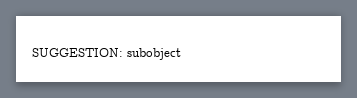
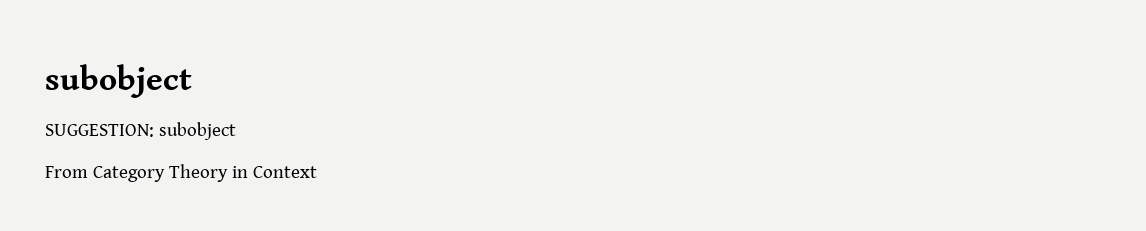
(32, 52) none -> [45,64,192,98] subobject //
(181, 54) none -> [45,164,317,182] // From Category Theory in Context

